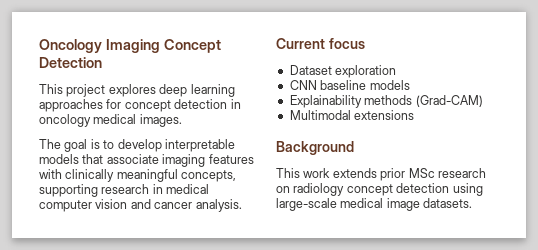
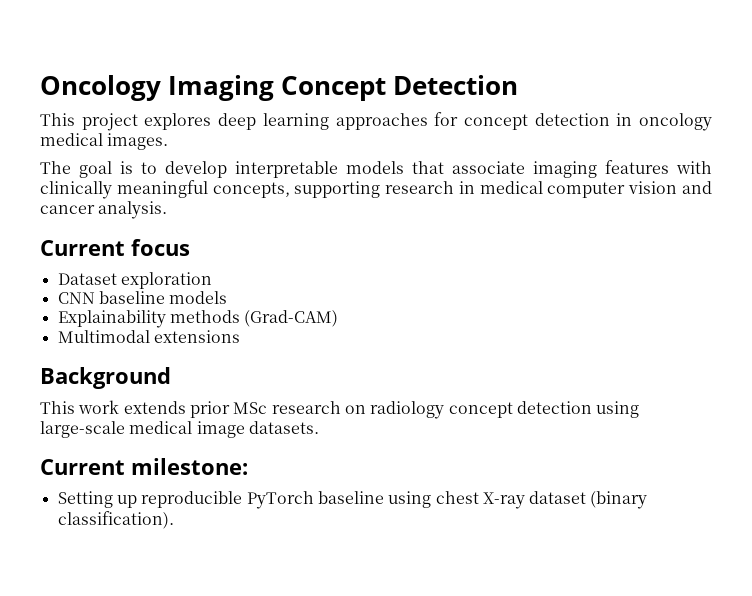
(473, 203) none -> [40,458,248,475] [57,491,648,509] [57,511,174,529] // Current milestone: // Setting up reproducible PyTorch baseline using chest X-ray dataset (binary classification).

